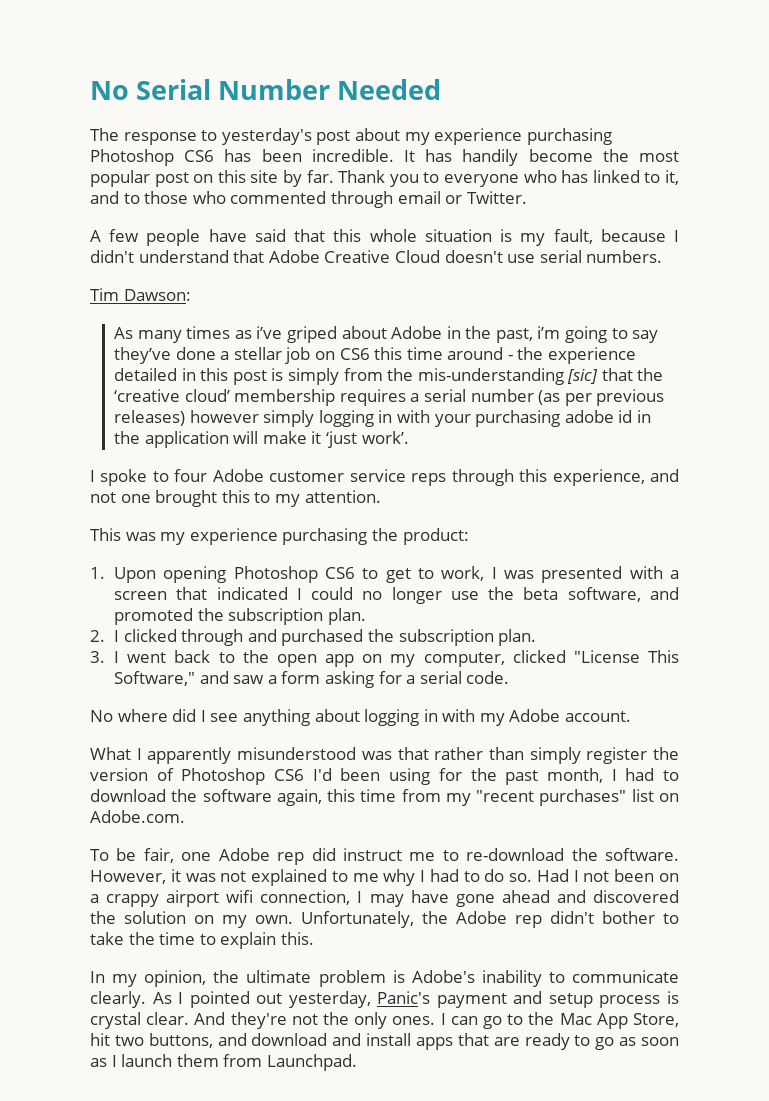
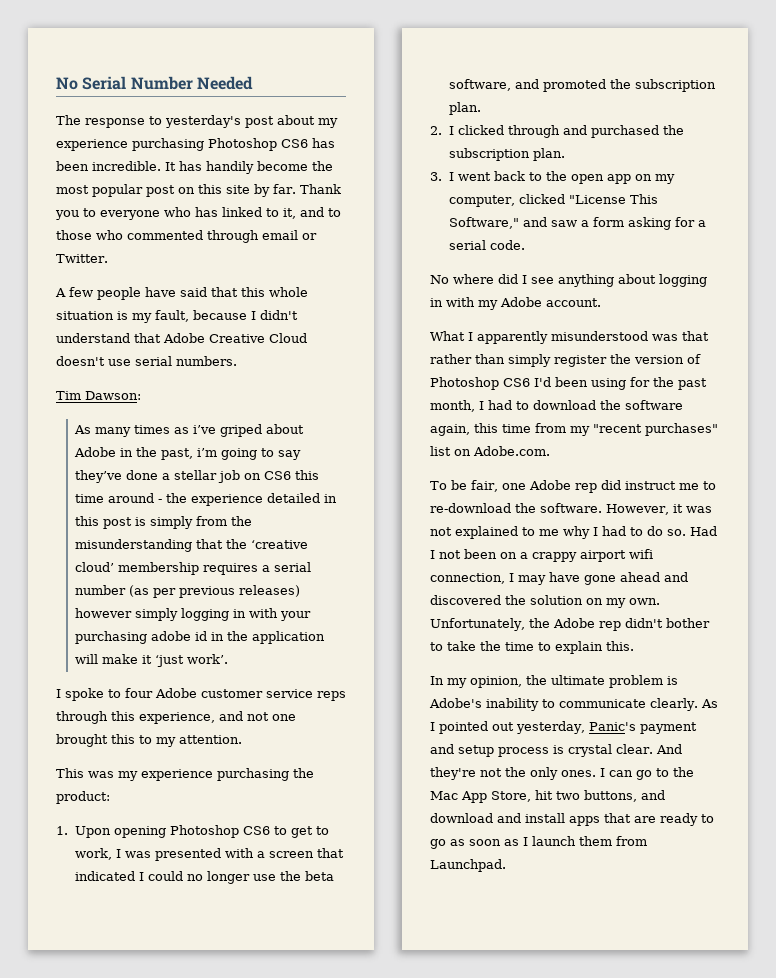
[417,368,599,385] mis-understanding [sic] -> [75,539,193,552] misunderstanding

